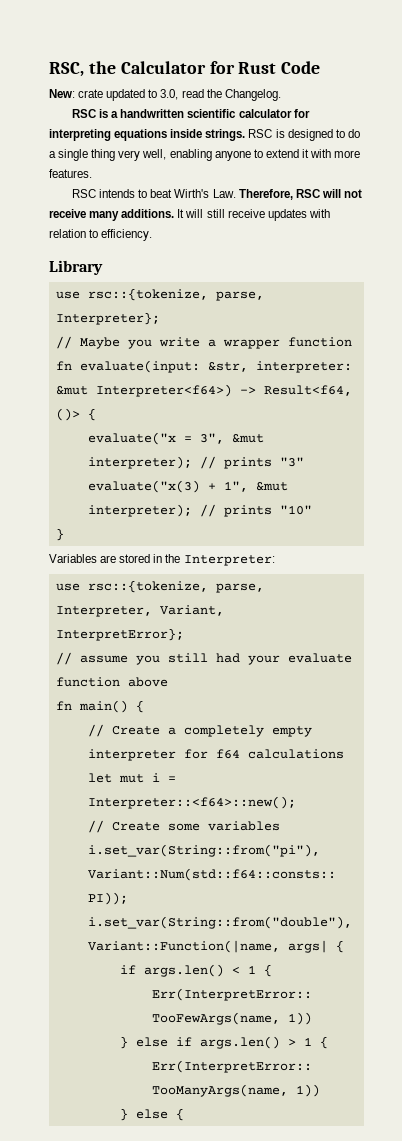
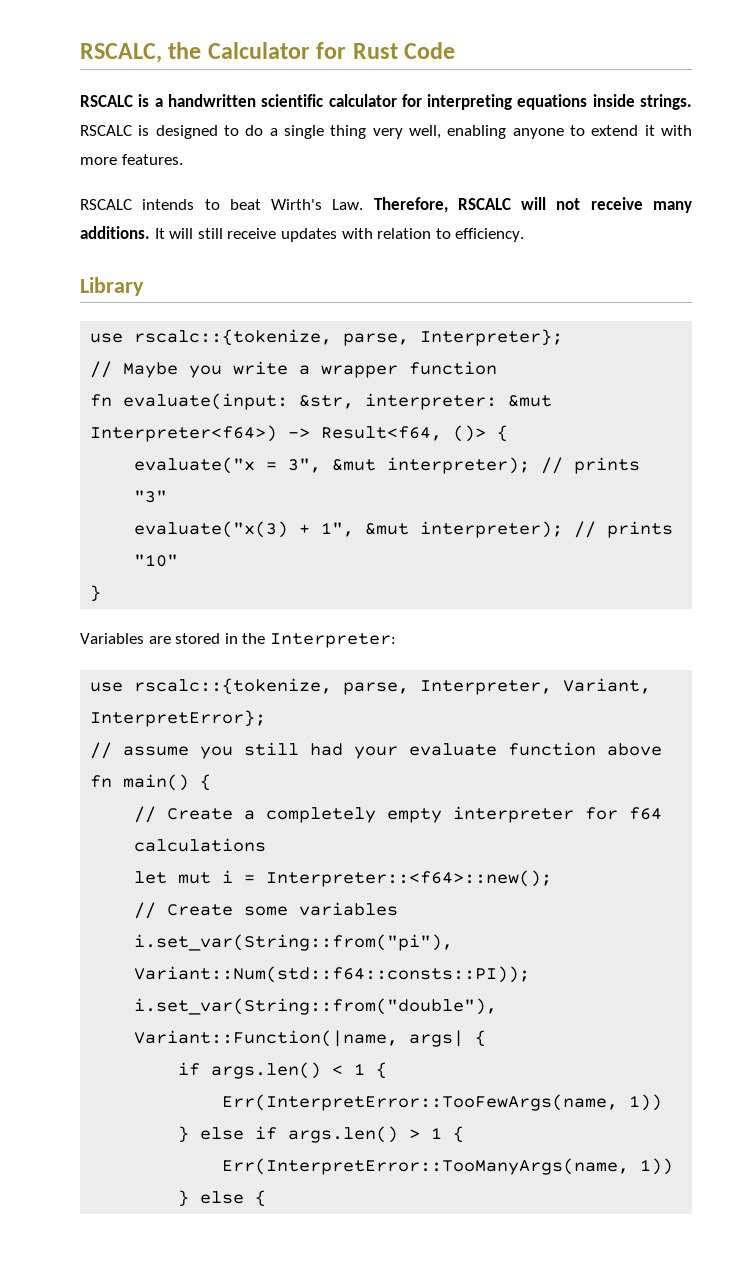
[49,62,84,77] RSC, -> [80,43,162,63] RSCALC,
[49,89,281,101] [72,109,97,118] New: crate updated to 3.0, read the Changelog. // RSC -> [80,95,133,107] RSCALC
[248,129,273,138] RSC -> [80,125,132,136] RSCALC
[72,189,97,198] RSC -> [80,199,132,210] RSCALC
[295,189,320,198] RSC -> [457,198,511,210] RSCALC
[87,288,208,301] rsc::{tokenize, -> [134,329,333,346] rscalc::{tokenize,
[87,580,208,593] rsc::{tokenize, -> [134,678,333,695] rscalc::{tokenize,

